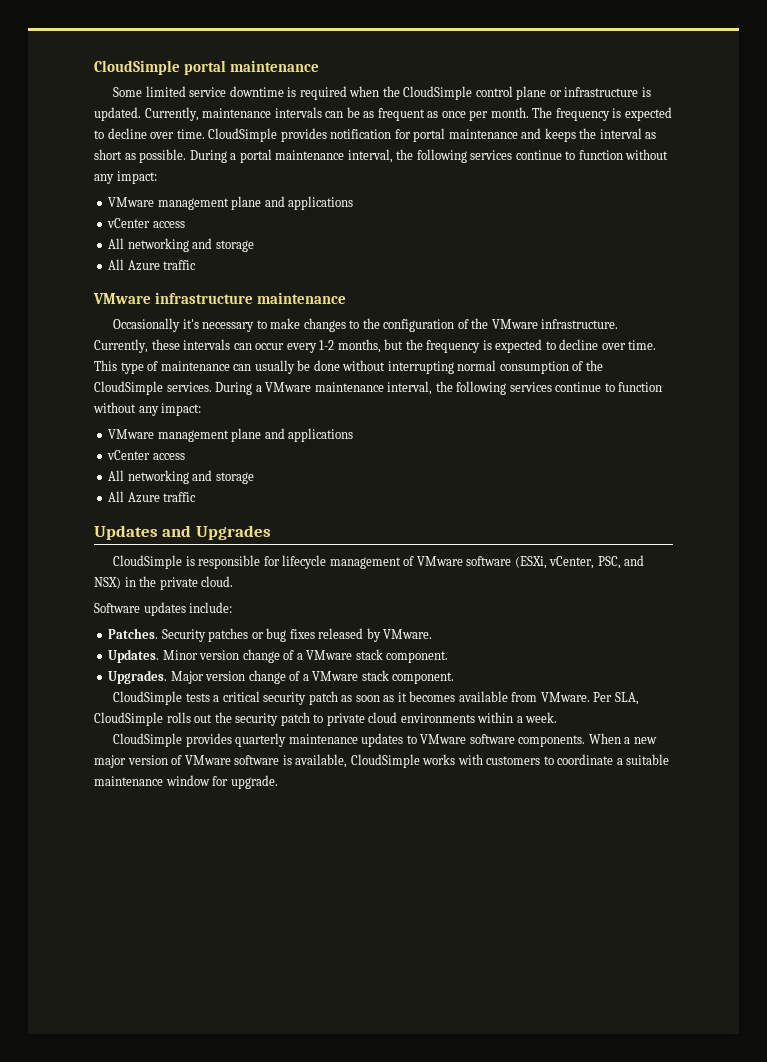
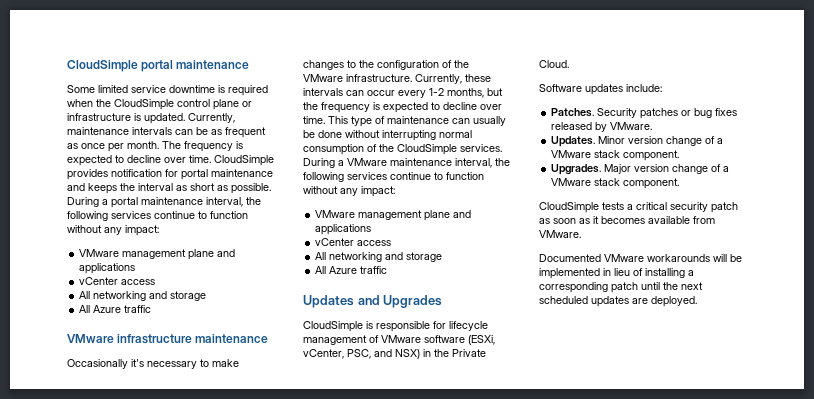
[159,576,234,590] private cloud. -> [452,349,486,357] [539,60,569,68] Private Cloud.
[593,692,639,705] [94,712,558,726] [113,733,657,747] [94,754,670,768] [94,775,278,789] Per SLA, CloudSimple rolls out the security patch to private cloud environments within a week. // CloudSimple provides quarterly maintenance updates to VMware software components. When a new major version of VMware software is available, CloudSimple works with customers to coordinate a suitable maintenance window for upgrade. -> [539,254,742,262] [539,268,694,279] [539,282,703,293] [539,296,697,307] // Documented VMware workarounds will be implemented in lieu of installing a corresponding patch until the next scheduled updates are deployed.

